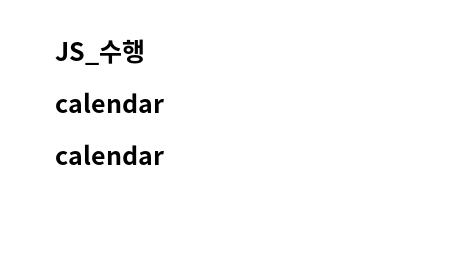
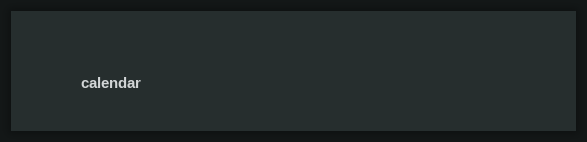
[55,39,145,65] [55,92,164,113] [55,144,164,165] JS_수행 // calendar // calendar -> [81,77,141,88] calendar

